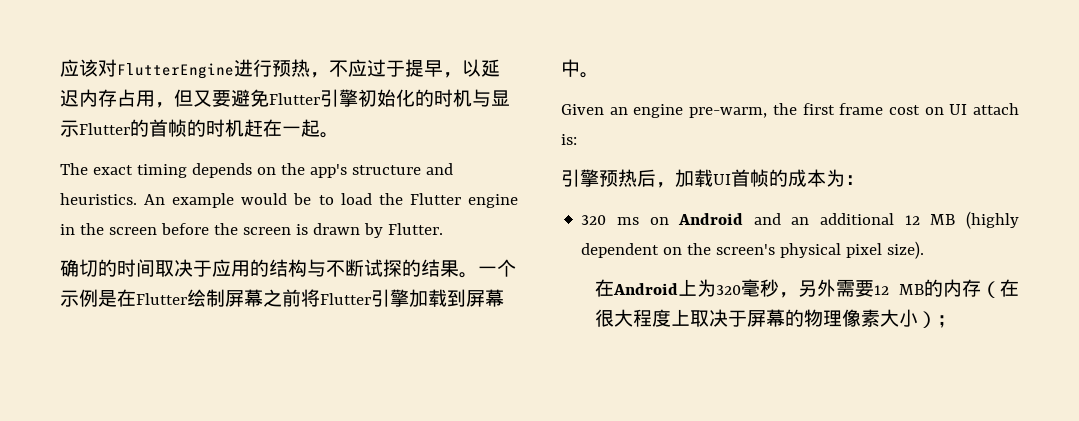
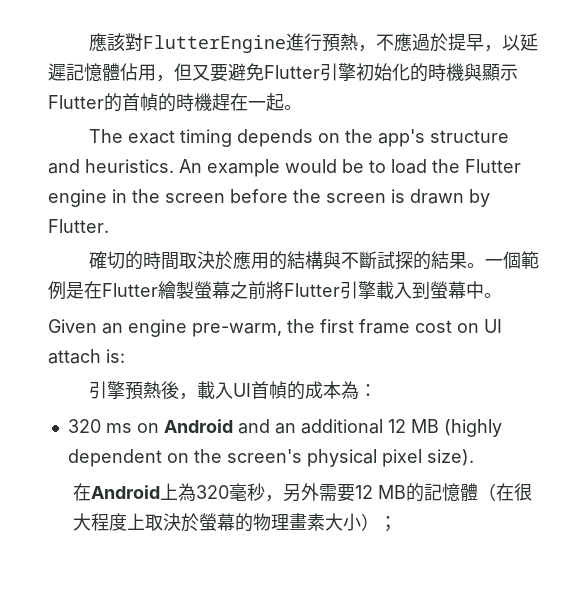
[60,59,500,79] [60,89,136,107] 应该对FlutterEngine进行预热，不应过于提早，以延迟内存占 -> [89,33,539,53] [48,63,138,82] 應該對FlutterEngine進行預熱，不應過於提早，以延遲記憶體佔
[434,89,510,107] 时机与显 -> [428,63,500,81] 時機與顯
[168,119,263,137] 帧的时机赶 -> [140,93,230,112] 幀的時機趕
[60,259,516,278] [60,289,485,307] 确切的时间取决于应用的结构与不断试探的结果。一个示例是在Flutter绘制屏幕之前将Flutter引擎加载到屏 -> [89,251,540,270] [48,281,448,300] 確切的時間取決於應用的結構與不斷試探的結果。一個範例是在Flutter繪製螢幕之前將Flutter引擎載入到螢
[599,169,845,188] 预热后，加载UI首帧的成本为 -> [125,381,360,400] 預熱後，載入UI首幀的成本為
[696,279,716,297] 为 -> [177,483,196,502] 為
[943,279,981,297] 内存 -> [423,483,478,502] 記憶體
[708,309,766,327] 决于屏 -> [162,513,217,532] 決於螢
[841,309,861,327] 像 -> [288,513,307,530] 畫

